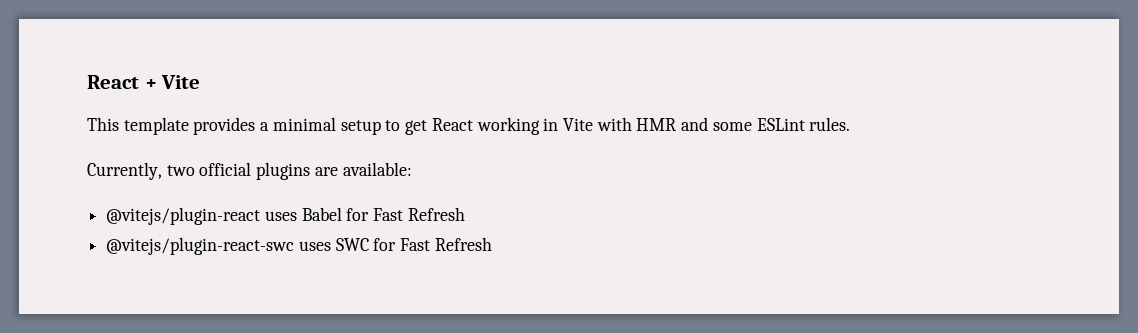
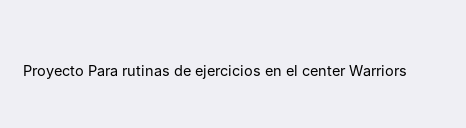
[87,75,201,89] [87,117,851,135] [87,162,412,180] [106,207,465,225] [106,237,492,255] React + Vite // This template provides a minimal setup to get React working in Vite with HMR and some ESLint rules. // Currently, two official plugins are available: // @vitejs/plugin-react uses Babel for Fast Refresh // @vitejs/plugin-react-swc uses SWC for Fast Refresh -> [23,65,407,79] Proyecto Para rutinas de ejercicios en el center Warriors

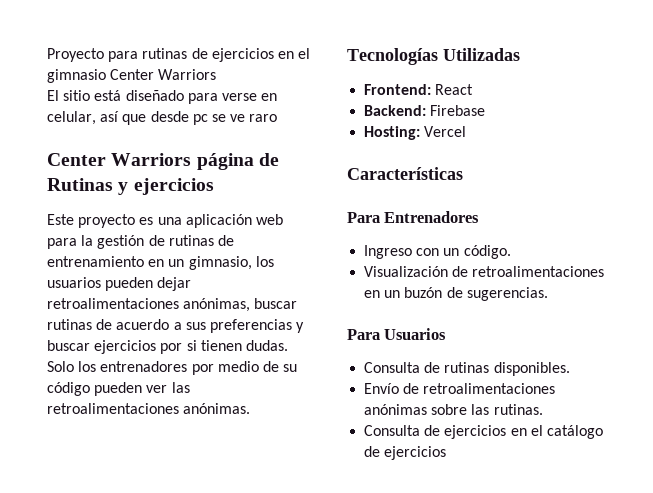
[88,65,118,77] Para -> [108,51,139,62] para
[302,65,407,77] center Warriors -> [47,69,217,83] [47,90,278,104] [47,111,278,125] [47,153,279,170] [47,178,214,195] [47,214,283,228] [47,235,234,249] [47,256,274,270] [47,277,192,291] [47,298,298,312] [47,319,305,333] [47,340,288,354] [47,361,298,375] [47,382,190,396] [47,403,251,414] [347,48,520,65] [364,84,474,95] [364,105,486,116] [364,126,467,140] [347,167,463,180] [347,211,480,223] [364,245,511,259] [364,266,605,277] [364,287,548,301] [347,328,447,340] [364,362,570,376] [364,383,556,394] [364,404,543,415] [364,425,603,439] [364,446,447,460] gimnasio Center Warriors // El sitio está diseñado para verse en celular, así que desde pc se ve raro // Center Warriors página de Rutinas y ejercicios // Este proyecto es una aplicación web para la gestión de rutinas de entrenamiento en un gimnasio, los usuarios pueden dejar retroalimentaciones anónimas, buscar rutinas de acuerdo a sus preferencias y buscar ejercicios por si tienen dudas. Solo los entrenadores por medio de su código pueden ver las retroalimentaciones anónimas. // Tecnologías Utilizadas // Frontend: React // Backend: Firebase // Hosting: Vercel // Características // Para Entrenadores // Ingreso con un código. // Visualización de retroalimentaciones en un buzón de sugerencias. // Para Usuarios // Consulta de rutinas disponibles. // Envío de retroalimentaciones anónimas sobre las rutinas. // Consulta de ejercicios en el catálogo de ejercicios

